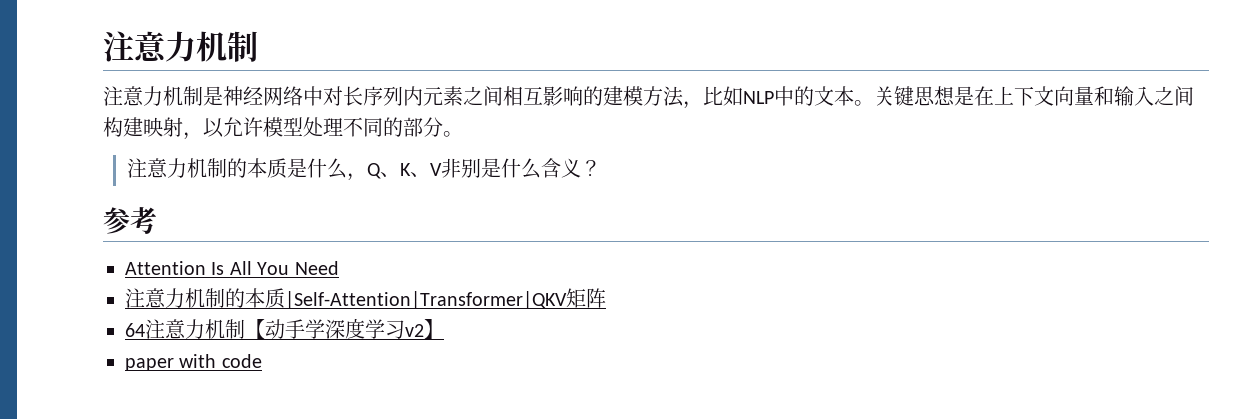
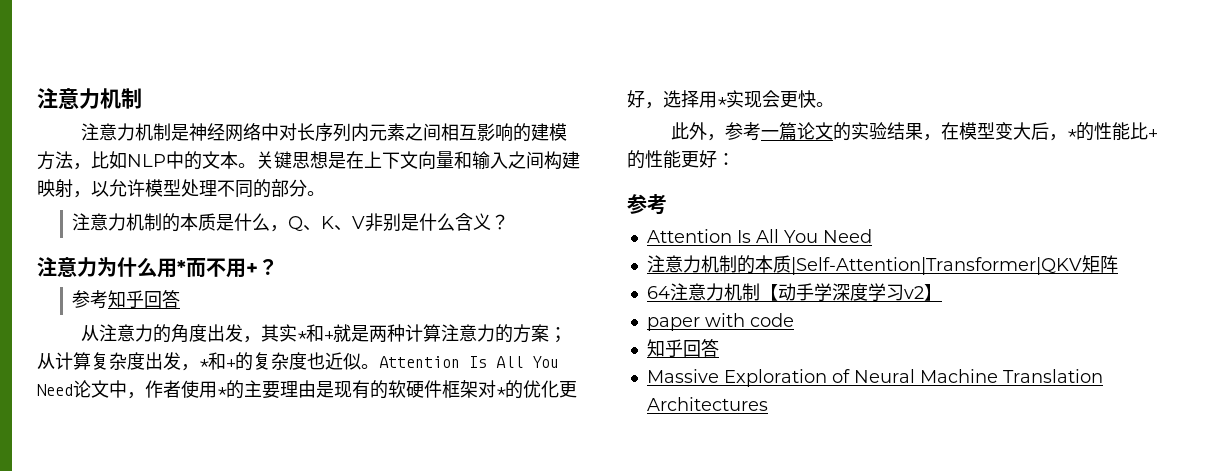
(601, 168) none -> [37,257,278,278] [72,290,181,309] [81,324,568,343] [37,352,559,371] [37,380,577,399] [627,90,834,109] [671,122,1158,141] [627,150,735,169] // 注意力为什么用*而不用+？ // 参考知乎回答 // 从注意力的角度出发，其实*和+就是两种计算注意力的方案；从计算复杂度出发，*和+的复杂度也近似。Attention Is All You Need论文中，作者使用*的主要理由是现有的软硬件框架对*的优化更好，选择用*实现会更快。 // 此外，参考一篇论文的实验结果，在模型变大后，*的性能比+的性能更好：
(262, 361) none -> [646,339,719,357] [646,369,1103,387] [646,397,768,411] // 知乎回答 // Massive Exploration of Neural Machine Translation Architectures

